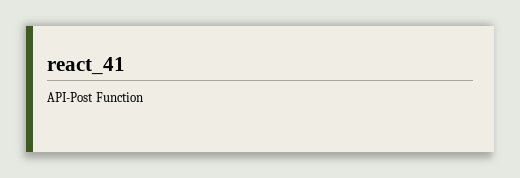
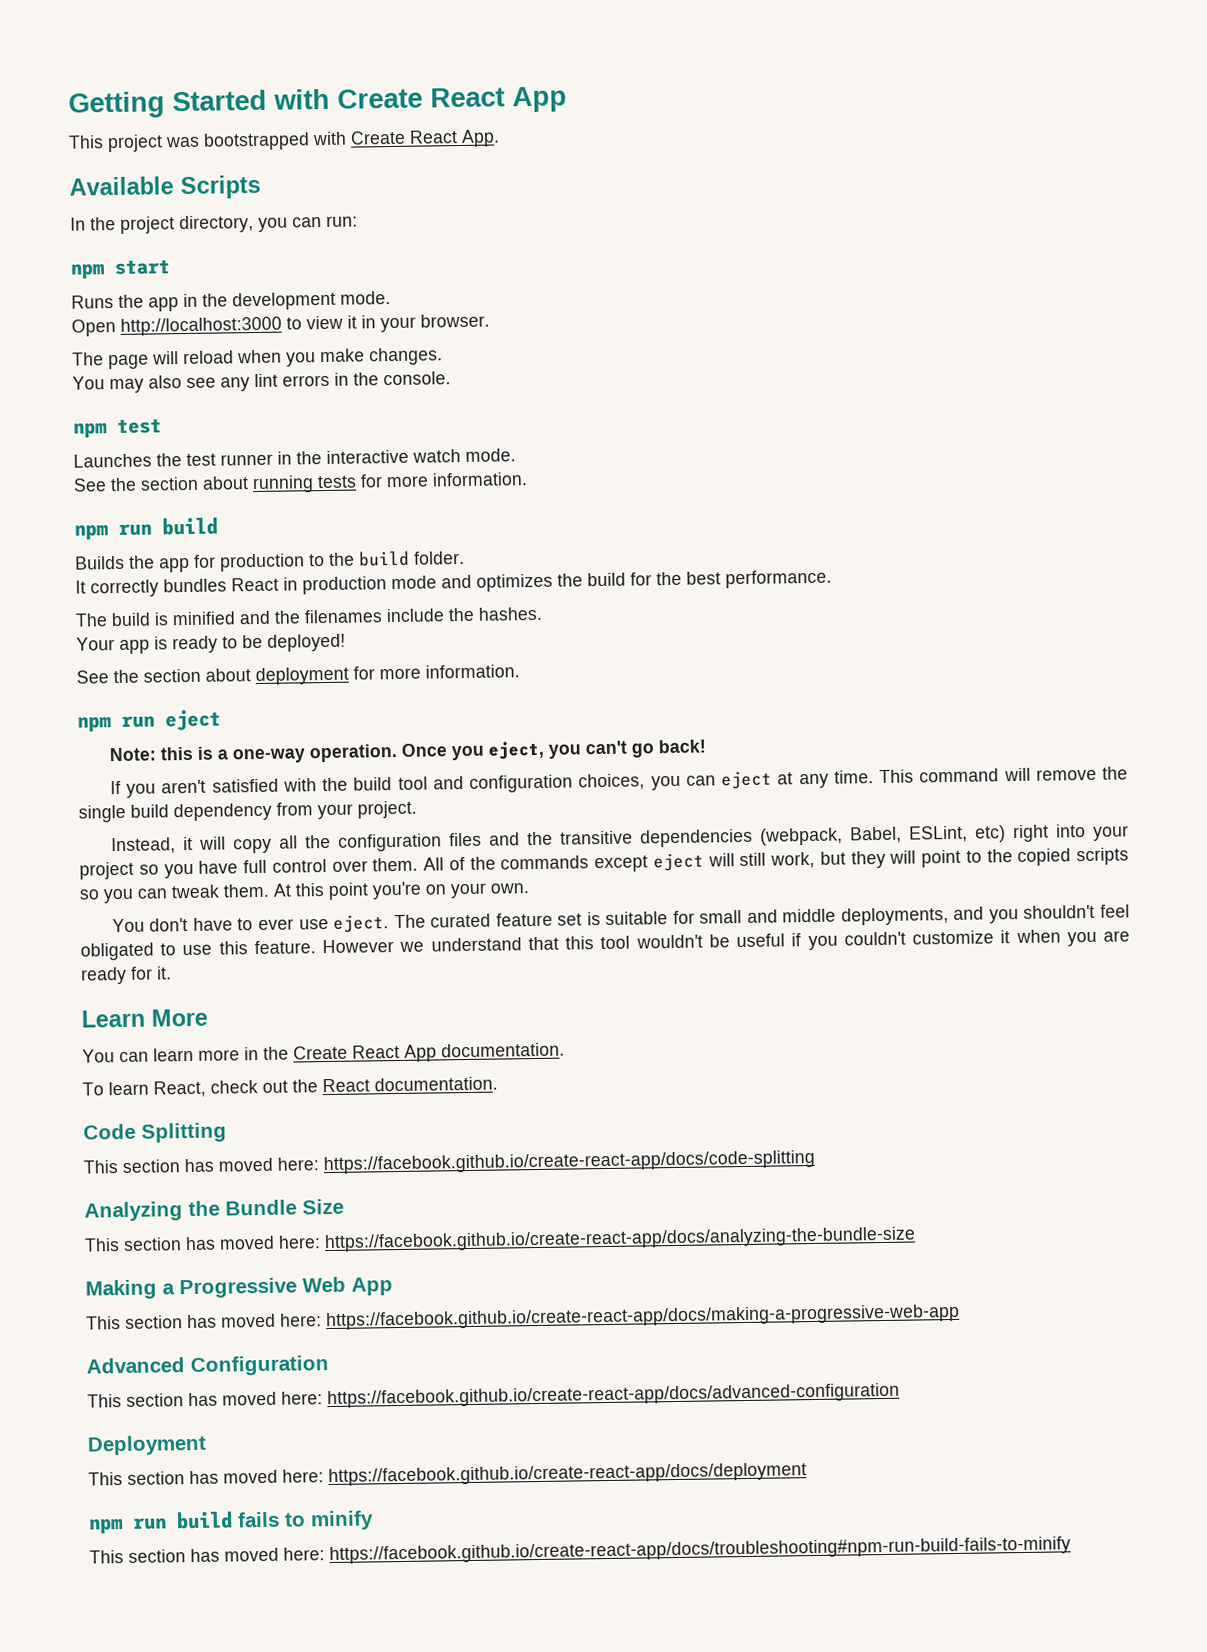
[47,57,125,75] [47,92,143,102] react_41 // API-Post Function -> [68,86,567,119] [68,129,500,153] [69,174,261,200] [70,215,358,234] [70,259,170,279] [71,291,391,312] [71,313,490,337] [72,347,443,370] [72,371,451,394] [73,418,162,438] [73,448,516,468] [73,472,528,494] [74,517,218,540] [75,550,465,573] [75,569,832,598] [75,606,543,627] [76,633,346,654] [76,664,520,686] [77,709,221,732] [108,739,706,764] [109,766,1128,798] [78,800,417,823] [110,824,1129,855] [79,847,1129,880] [79,881,529,904] [111,904,1130,933] [80,929,1130,961] [80,966,172,985] [81,1008,208,1028] [82,1042,565,1063] [82,1076,498,1098] [83,1122,227,1143] [83,1149,815,1175] [84,1198,344,1222] [84,1226,916,1253] [85,1276,393,1300] [86,1303,960,1331] [86,1355,329,1377] [87,1382,900,1409] [87,1434,207,1456] [88,1462,807,1487] [88,1510,374,1534] [89,1536,1071,1565] Getting Started with Create React App // This project was bootstrapped with Create React App. // Available Scripts // In the project directory, you can run: // npm start // Runs the app in the development mode. // Open http://localhost:3000 to view it in your browser. // The page will reload when you make changes. // You may also see any lint errors in the console. // npm test // Launches the test runner in the interactive watch mode. // See the section about running tests for more information. // npm run build // Builds the app for production to the build folder. // It correctly bundles React in production mode and optimizes the build for the best performance. // The build is minified and the filenames include the hashes. // Your app is ready to be deployed! // See the section about deployment for more information. // npm run eject // Note: this is a one-way operation. Once you eject, you can't go back! // If you aren't satisfied with the build tool and configuration choices, you can eject at any time. This command will remove the single build dependency from your project. // Instead, it will copy all the configuration files and the transitive dependencies (webpack, Babel, ESLint, etc) right into your project so you have full control over them. All of the commands except eject will still work, but they will point to the copied scripts so you can tweak them. At this point you're on your own. // You don't have to ever use eject. The curated feature set is suitable for small and middle deployments, and you shouldn't feel obligated to use this feature. However we understand that this tool wouldn't be useful if you couldn't customize it when you are ready for it. // Learn More // You can learn more in the Create React App documentation. // To learn React, check out the React documentation. // Code Splitting // This section has moved here: https://facebook.github.io/create-react-app/docs/code-splitting // Analyzing the Bundle Size // This section has moved here: https://facebook.github.io/create-react-app/docs/analyzing-the-bundle-size // Making a Progressive Web App // This section has moved here: https://facebook.github.io/create-react-app/docs/making-a-progressive-web-app // Advanced Configuration // This section has moved here: https://facebook.github.io/create-react-app/docs/advanced-configuration // Deployment // This section has moved here: https://facebook.github.io/create-react-app/docs/deployment // npm run build fails to minify // This section has moved here: https://facebook.github.io/create-react-app/docs/troubleshooting#npm-run-build-fails-to-minify

